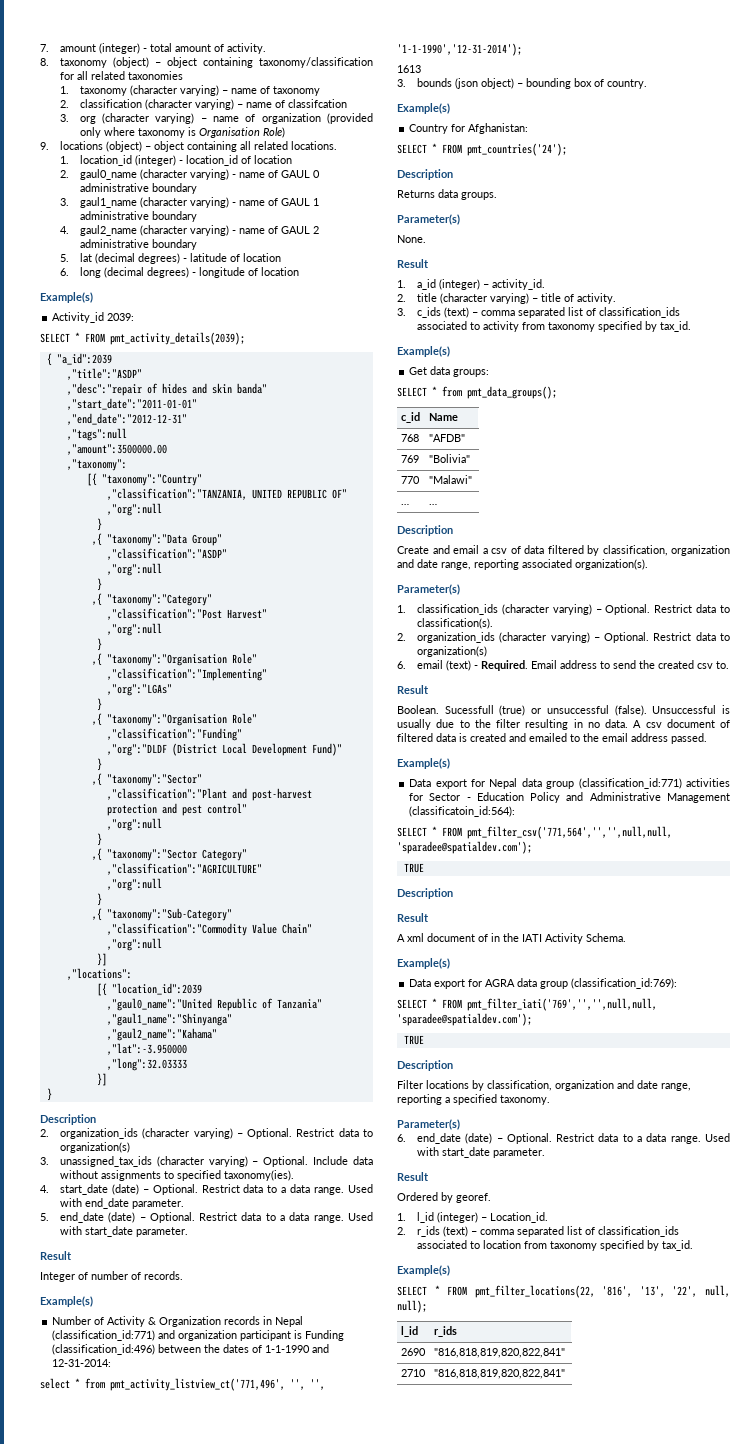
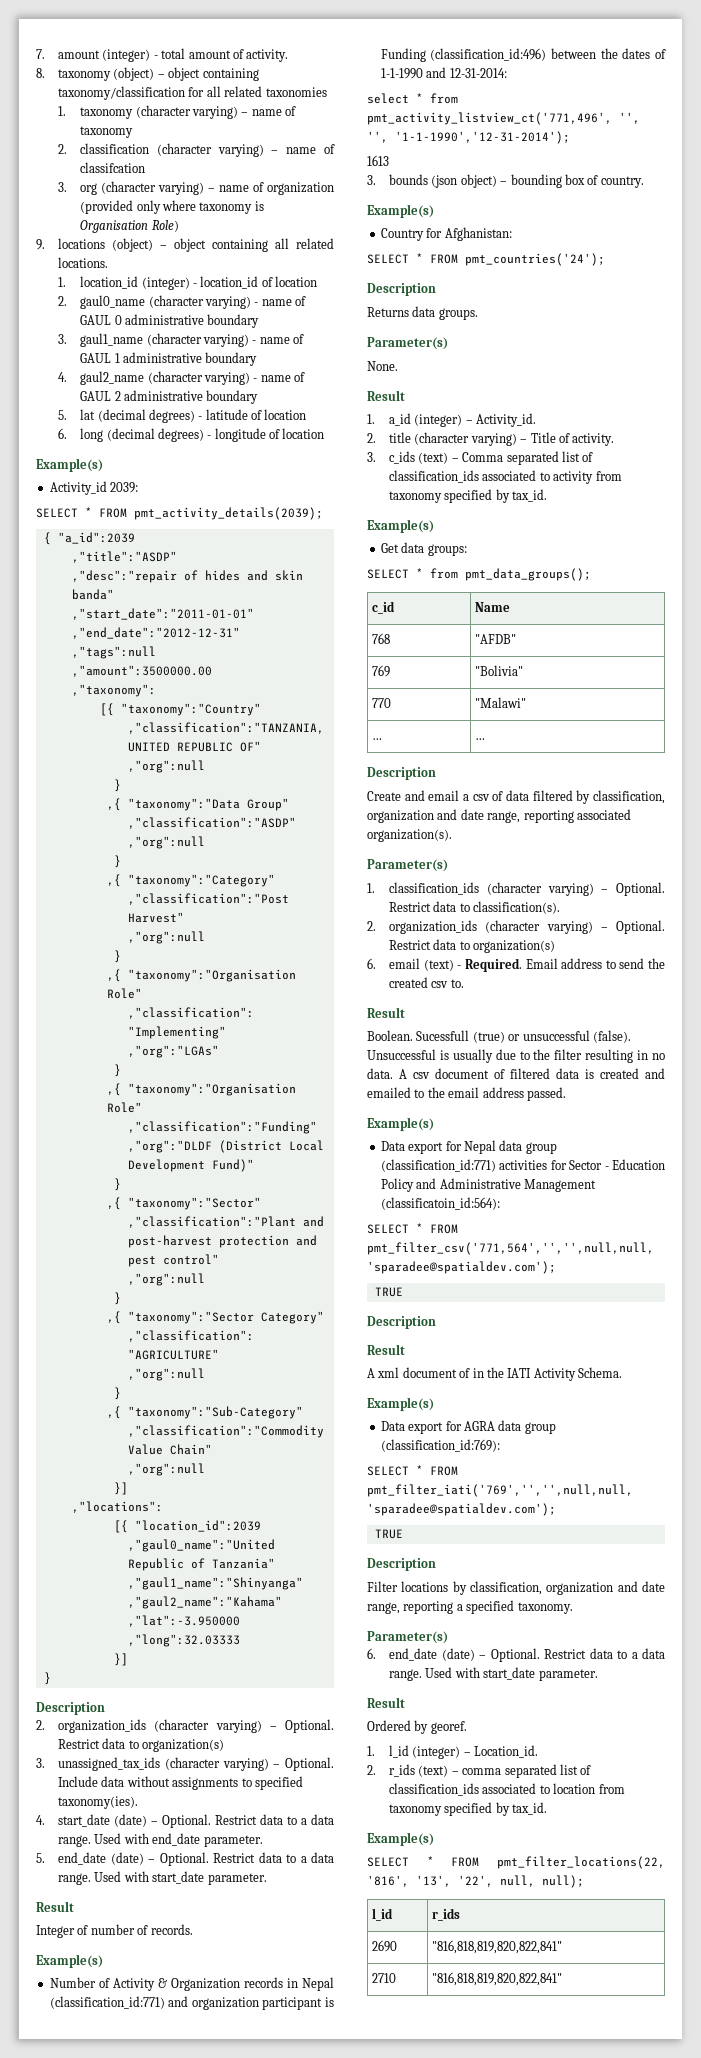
[491,279,545,290] activity_id. -> [476,413,537,427] Activity_id.
[540,293,561,302] title -> [530,432,556,443] Title
[480,310,515,316] comma -> [462,452,504,462] Comma

